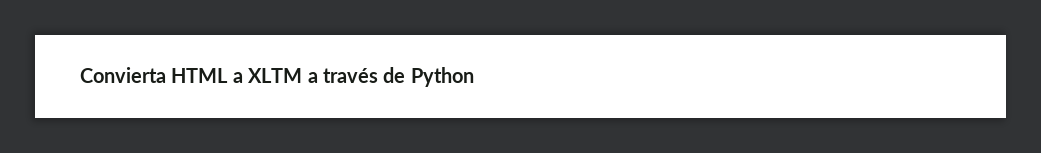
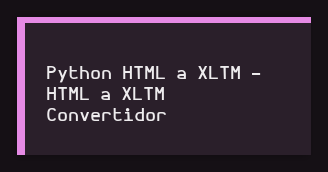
[80,67,474,87] Convierta HTML a XLTM a través de Python -> [46,66,261,83] [46,87,165,100] [46,108,167,121] Python HTML a XLTM - HTML a XLTM Convertidor

